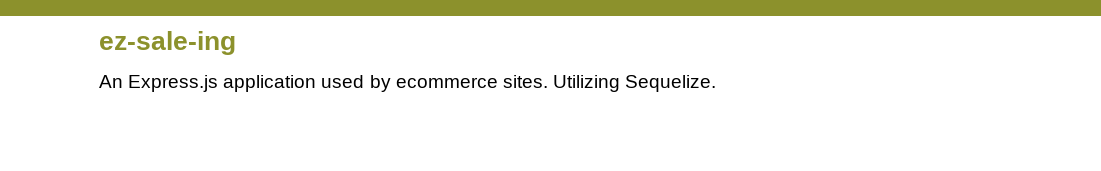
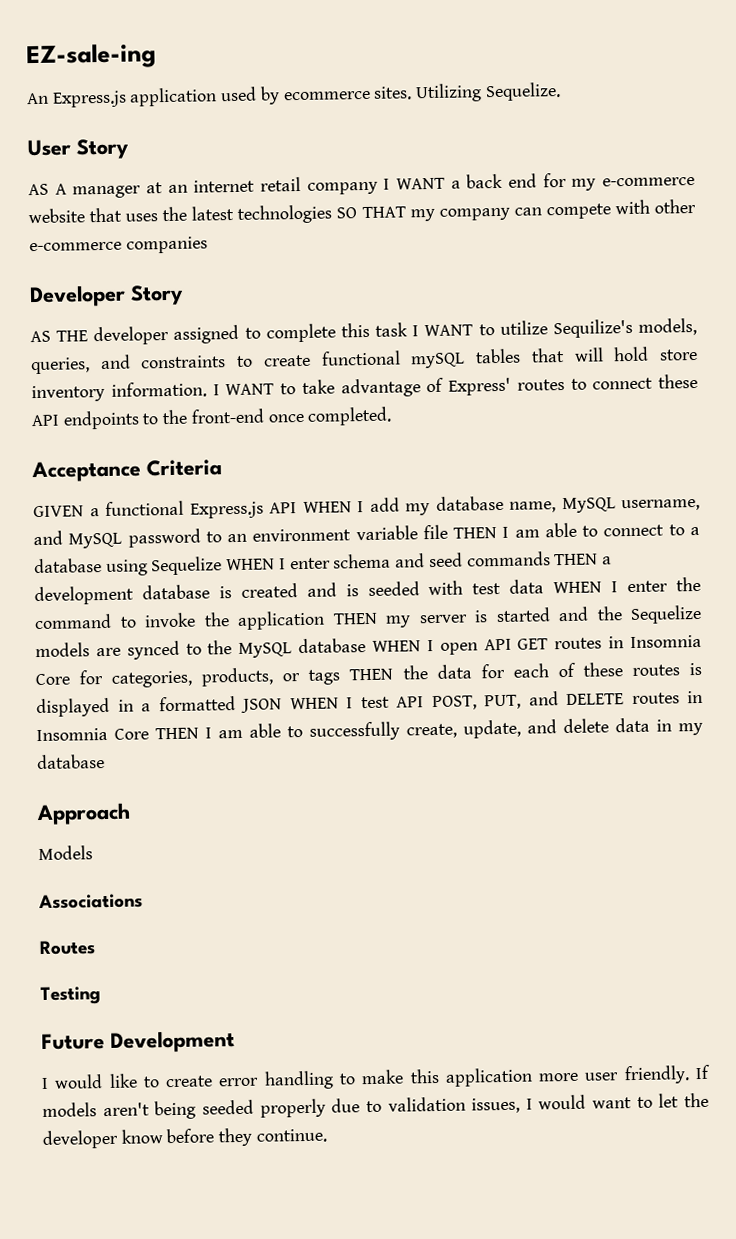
[99,31,236,55] ez-sale-ing -> [26,43,156,70] EZ-sale-ing
(717, 83) none -> [27,138,129,160] [28,172,695,199] [28,198,697,224] [29,236,208,254] [29,284,184,308] [30,317,697,346] [30,346,699,375] [31,373,698,403] [31,406,393,430] [31,459,222,483] [33,495,700,519] [33,522,700,549] [34,551,612,576] [34,576,701,606] [34,604,702,630] [35,634,702,660] [35,662,702,688] [36,690,703,718] [36,717,703,742] [37,754,105,770] [36,802,131,826] [38,845,93,861] [38,893,143,910] [39,940,96,956] [40,986,101,1006] [41,1030,235,1053] [41,1064,712,1090] [42,1092,709,1120] [42,1127,327,1149] // User Story // AS A manager at an internet retail company I WANT a back end for my e-commerce website that uses the latest technologies SO THAT my company can compete with other e-commerce companies // Developer Story // AS THE developer assigned to complete this task I WANT to utilize Sequilize's models, queries, and constraints to create functional mySQL tables that will hold store inventory information. I WANT to take advantage of Express' routes to connect these API endpoints to the front-end once completed. // Acceptance Criteria // GIVEN a functional Express.js API WHEN I add my database name, MySQL username, and MySQL password to an environment variable file THEN I am able to connect to a database using Sequelize WHEN I enter schema and seed commands THEN a development database is created and is seeded with test data WHEN I enter the command to invoke the application THEN my server is started and the Sequelize models are synced to the MySQL database WHEN I open API GET routes in Insomnia Core for categories, products, or tags THEN the data for each of these routes is displayed in a formatted JSON WHEN I test API POST, PUT, and DELETE routes in Insomnia Core THEN I am able to successfully create, update, and delete data in my database // Approach // Models // Associations // Routes // Testing // Future Development // I would like to create error handling to make this application more user friendly. If models aren't being seeded properly due to validation issues, I would want to let the developer know before they continue.

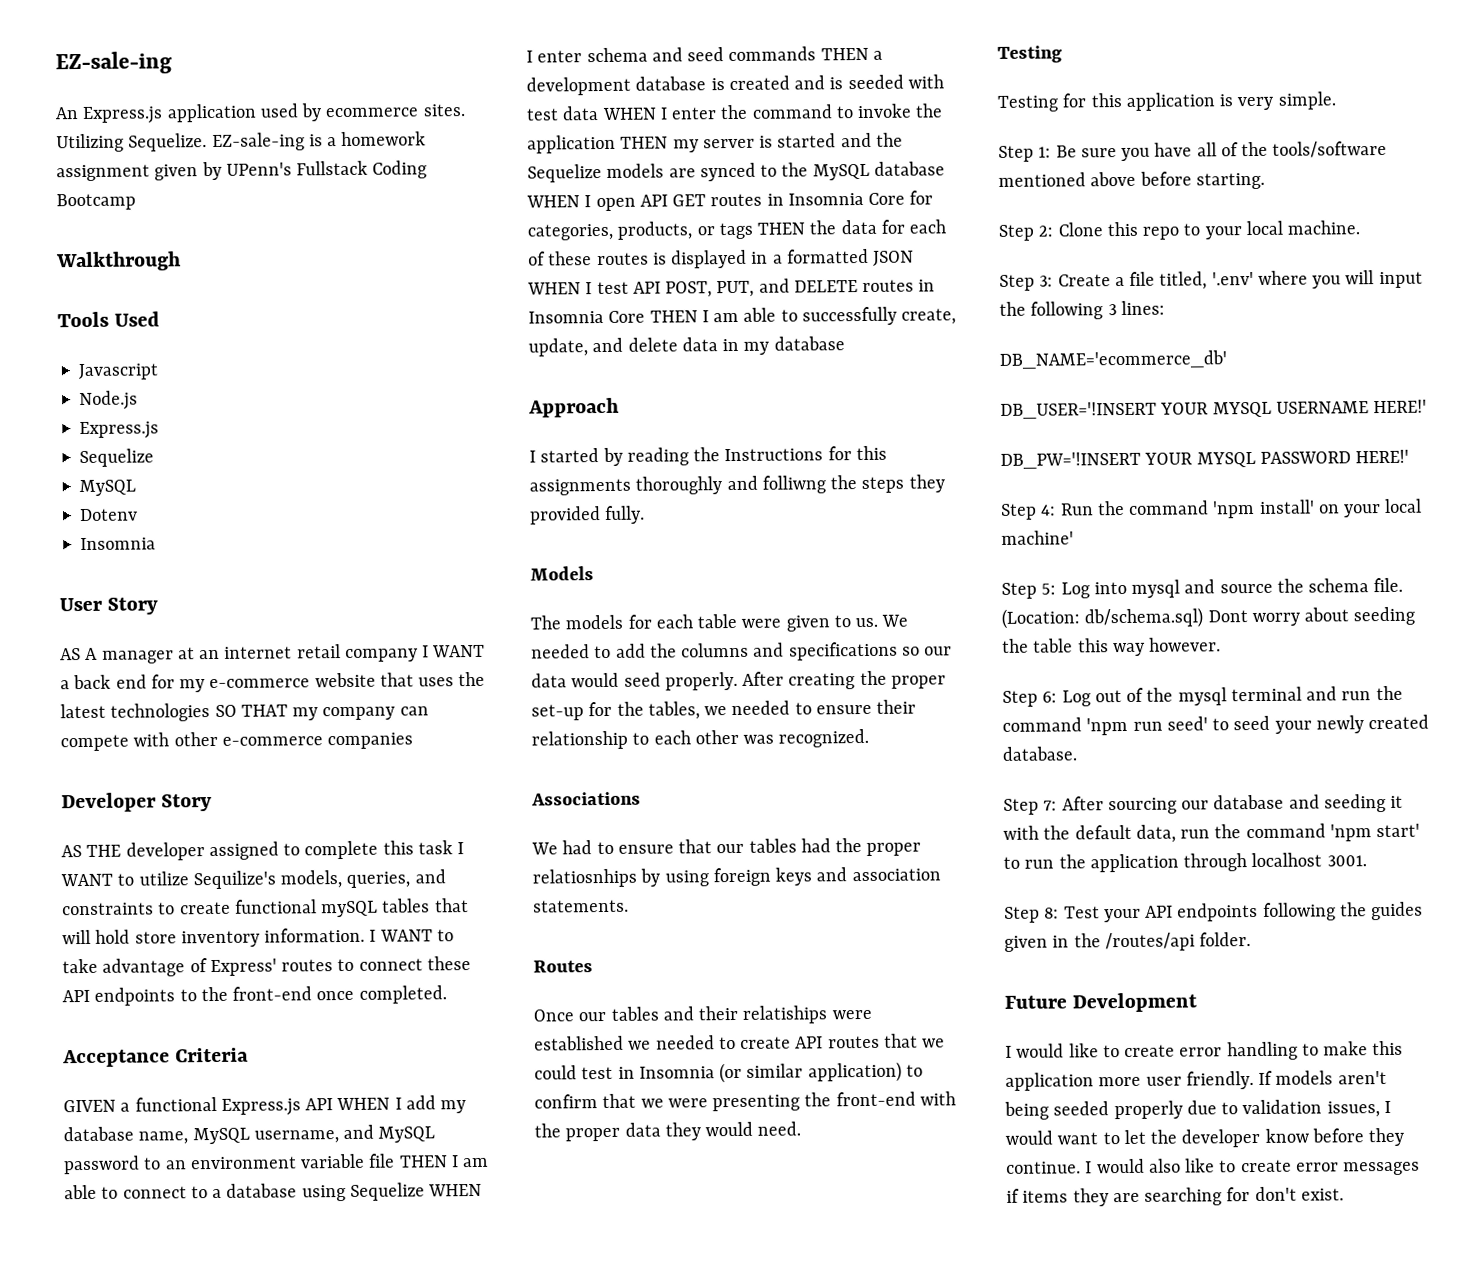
(561, 92) none -> [211,131,427,151] [56,160,428,182] [56,193,136,211] [56,251,181,272] [57,311,161,328] [78,363,160,381] [79,390,139,411] [79,421,160,440] [79,448,155,468] [79,479,137,497] [80,508,139,522] [80,537,157,551] EZ-sale-ing is a homework assignment given by UPenn's Fullstack Coding Bootcamp // Walkthrough // Tools Used // Javascript // Node.js // Express.js // Sequelize // MySQL // Dotenv // Insomnia
[38,845,93,861] [38,893,143,910] [39,940,96,956] [40,986,101,1006] Models // Associations // Routes // Testing -> [529,445,887,466] [529,474,945,496] [530,505,646,525] [530,566,594,581] [530,613,909,632] [531,641,953,661] [531,670,946,691] [531,699,917,721] [531,728,870,750] [531,791,641,806] [531,838,922,856] [532,867,941,888] [533,899,629,913] [533,960,593,973] [533,1005,872,1024] [534,1033,946,1051] [534,1061,923,1084] [534,1091,956,1112] [534,1121,802,1142] [997,45,1062,63] [997,91,1336,112] [998,140,1388,162] [998,171,1265,190] [998,220,1361,241] [999,270,1423,291] [999,300,1165,320] [999,350,1227,369] [1000,399,1428,419] [1000,449,1410,469] [1000,498,1423,520] [1001,530,1074,545] [1001,577,1404,599] [1001,606,1416,629] [1002,637,1222,657] [1002,685,1403,707] [1002,714,1430,736] [1002,746,1077,761] [1003,793,1404,815] [1003,823,1421,843] [1003,852,1367,873] [1004,901,1424,923] [1004,932,1252,952] I started by reading the Instructions for this assignments thoroughly and folliwng the steps they provided fully. // Models // The models for each table were given to us. We needed to add the columns and specifications so our data would seed properly. After creating the proper set-up for the tables, we needed to ensure their relationship to each other was recognized. // Associations // We had to ensure that our tables had the proper relatiosnhips by using foreign keys and association statements. // Routes // Once our tables and their relatiships were established we needed to create API routes that we could test in Insomnia (or similar application) to confirm that we were presenting the front-end with the proper data they would need. // Testing // Testing for this application is very simple. // Step 1: Be sure you have all of the tools/software mentioned above before starting. // Step 2: Clone this repo to your local machine. // Step 3: Create a file titled, '.env' where you will input the following 3 lines: // DB_NAME='ecommerce_db' // DB_USER='!INSERT YOUR MYSQL USERNAME HERE!' // DB_PW='!INSERT YOUR MYSQL PASSWORD HERE!' // Step 4: Run the command 'npm install' on your local machine' // Step 5: Log into mysql and source the schema file. (Location: db/schema.sql) Dont worry about seeding the table this way however. // Step 6: Log out of the mysql terminal and run the command 'npm run seed' to seed your newly created database. // Step 7: After sourcing our database and seeding it with the default data, run the command 'npm start' to run the application through localhost 3001. // Step 8: Test your API endpoints following the guides given in the /routes/api folder.
(327, 1135) none -> [1085,1158,1421,1176] [1006,1186,1344,1207] I would also like to create error messages if items they are searching for don't exist.

